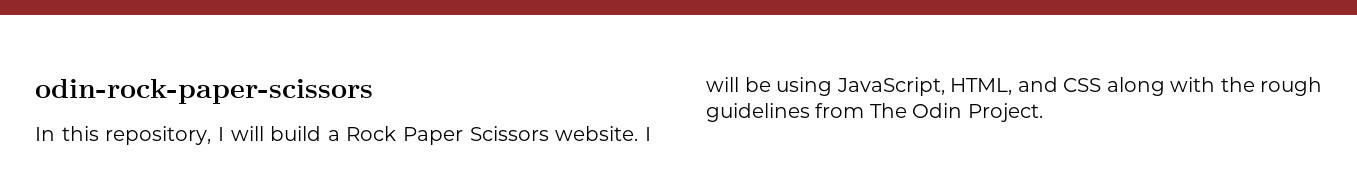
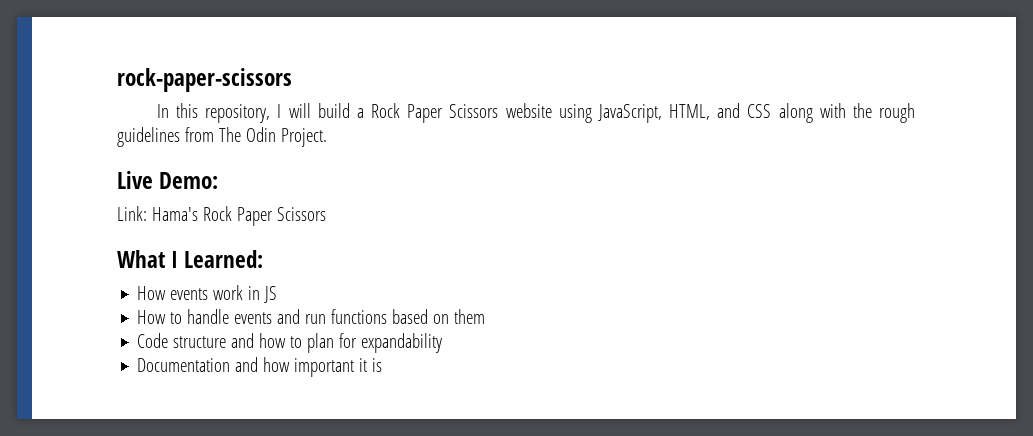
[35,79,373,104] odin-rock-paper-scissors -> [117,68,292,92] rock-paper-scissors
[555,126,651,141] [706,77,771,92] website. I will be -> [505,103,552,118] website
(1043, 112) none -> [117,171,219,189] [117,206,326,226] [117,250,264,268] [137,285,278,303] [137,309,486,324] [137,333,443,353] [137,357,383,377] // Live Demo: // Link: Hama's Rock Paper Scissors // What I Learned: // How events work in JS // How to handle events and run functions based on them // Code structure and how to plan for expandability // Documentation and how important it is

